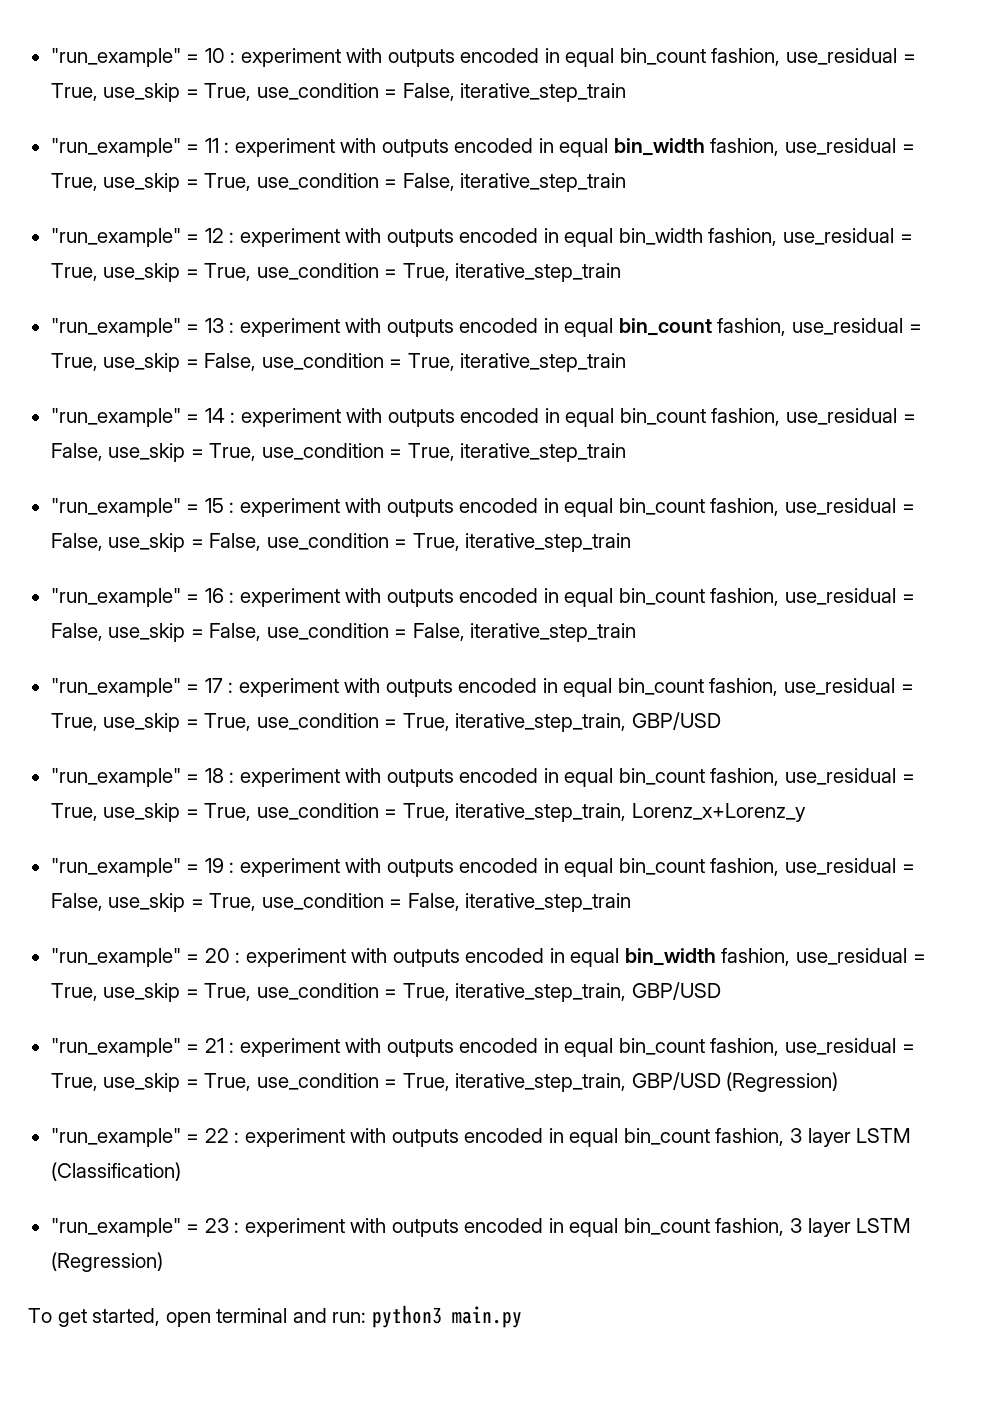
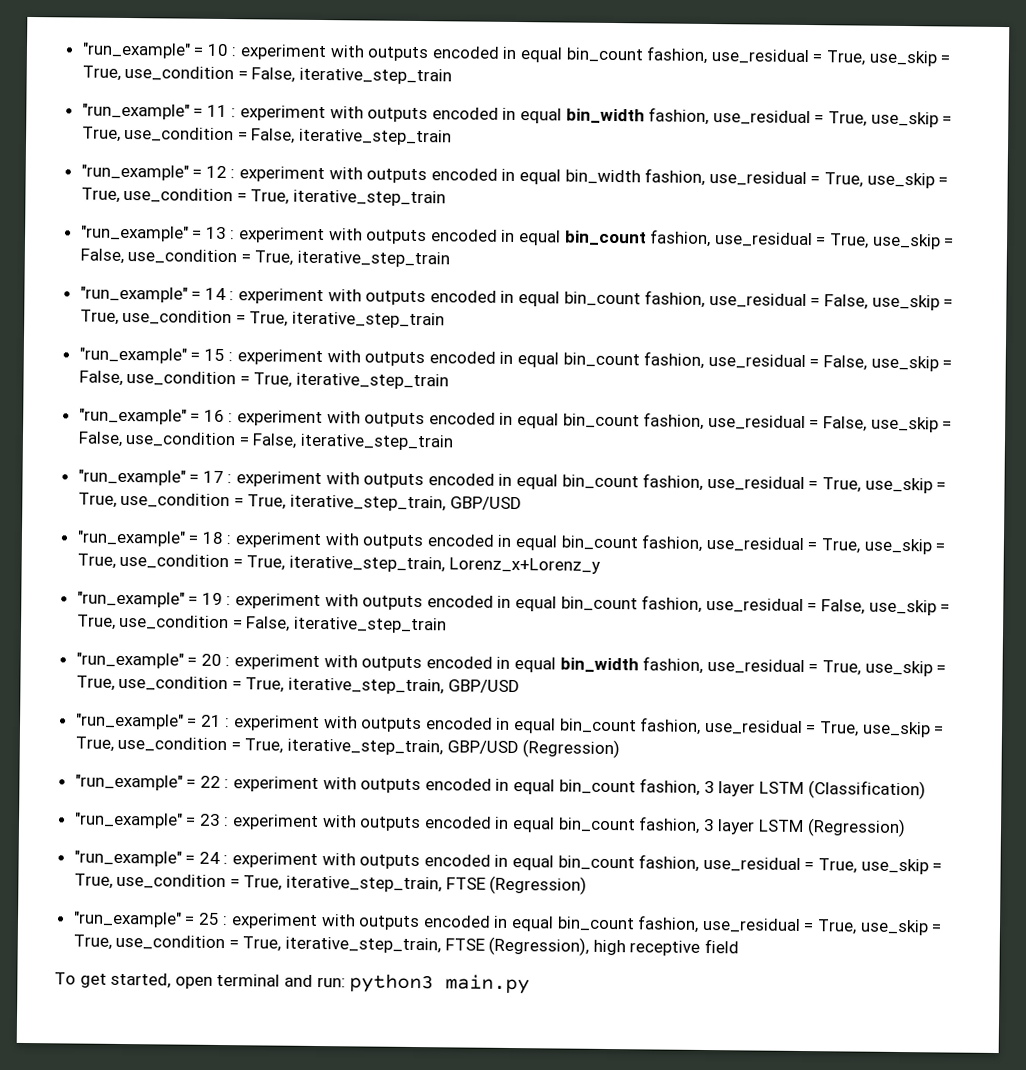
(163, 1262) none -> [73,850,943,875] [73,873,588,895] [72,911,943,936] [72,934,740,956] // "run_example" = 24 : experiment with outputs encoded in equal bin_count fashion, use_residual = True, use_skip = True, use_condition = True, iterative_step_train, FTSE (Regression) // "run_example" = 25 : experiment with outputs encoded in equal bin_count fashion, use_residual = True, use_skip = True, use_condition = True, iterative_step_train, FTSE (Regression), high receptive field

